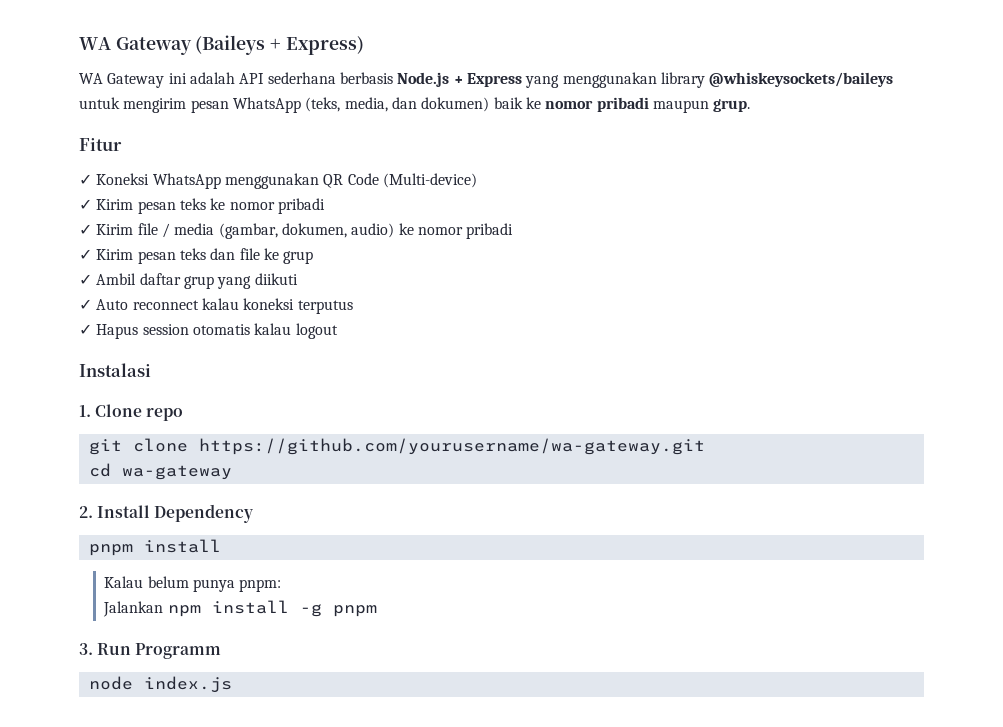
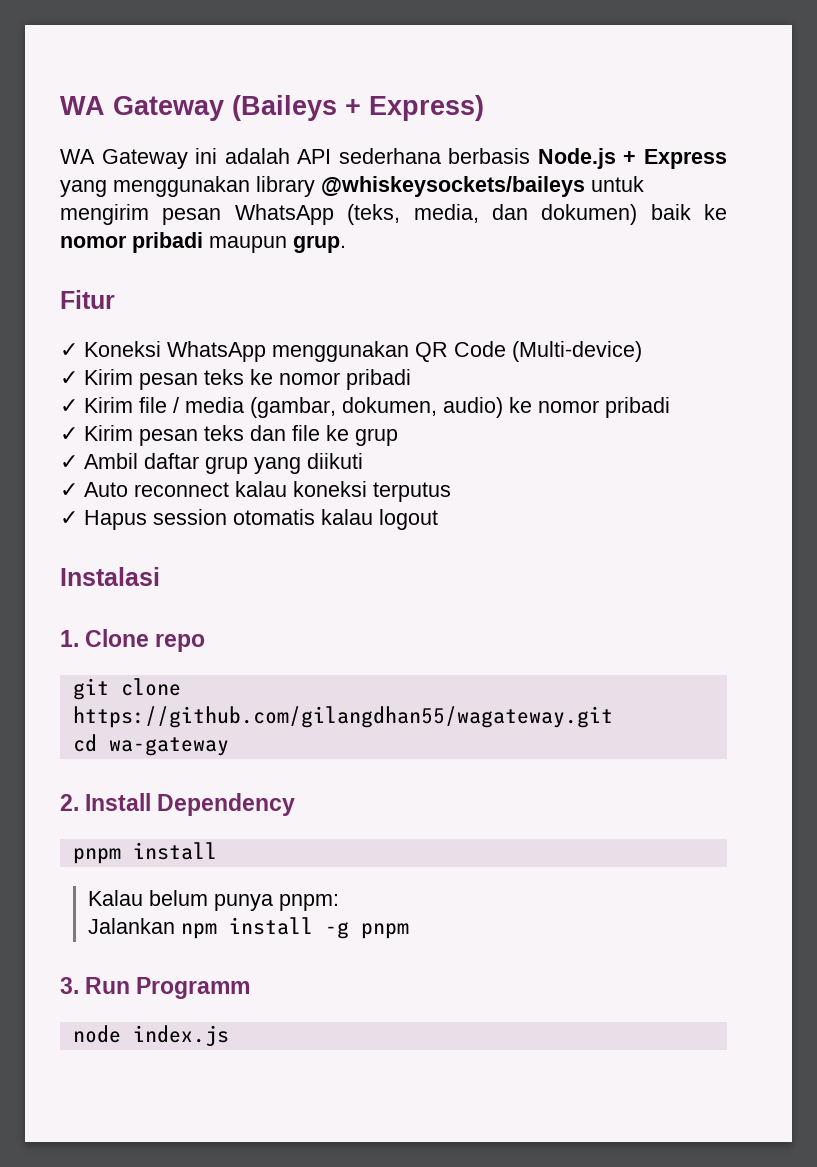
[198,438,705,455] https://github.com/yourusername/wa-gateway.git -> [72,706,613,728] https://github.com/gilangdhan55/wagateway.git

